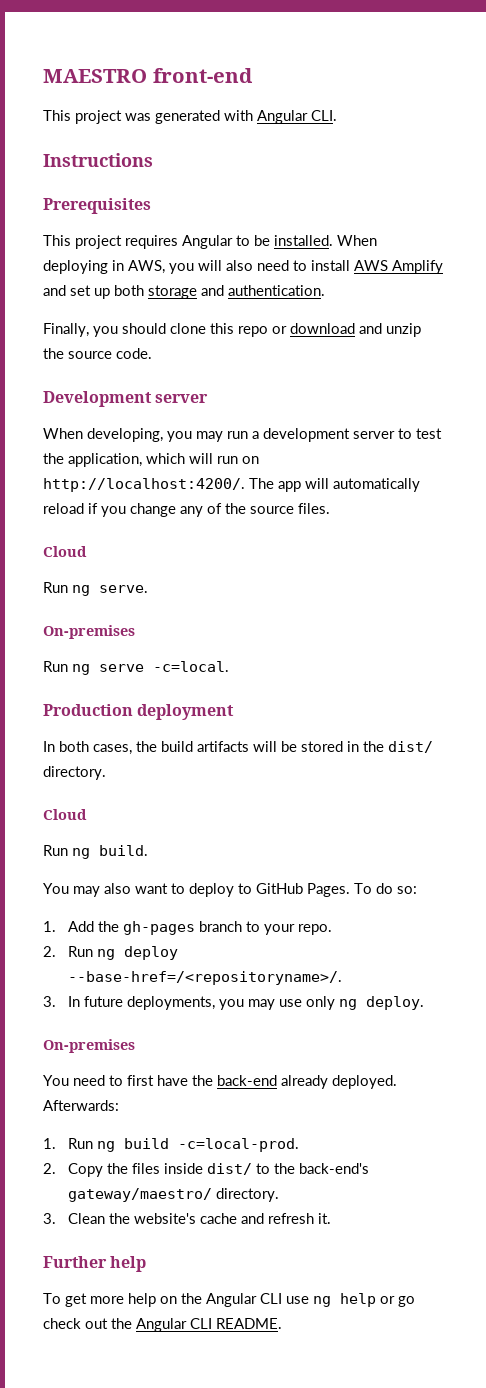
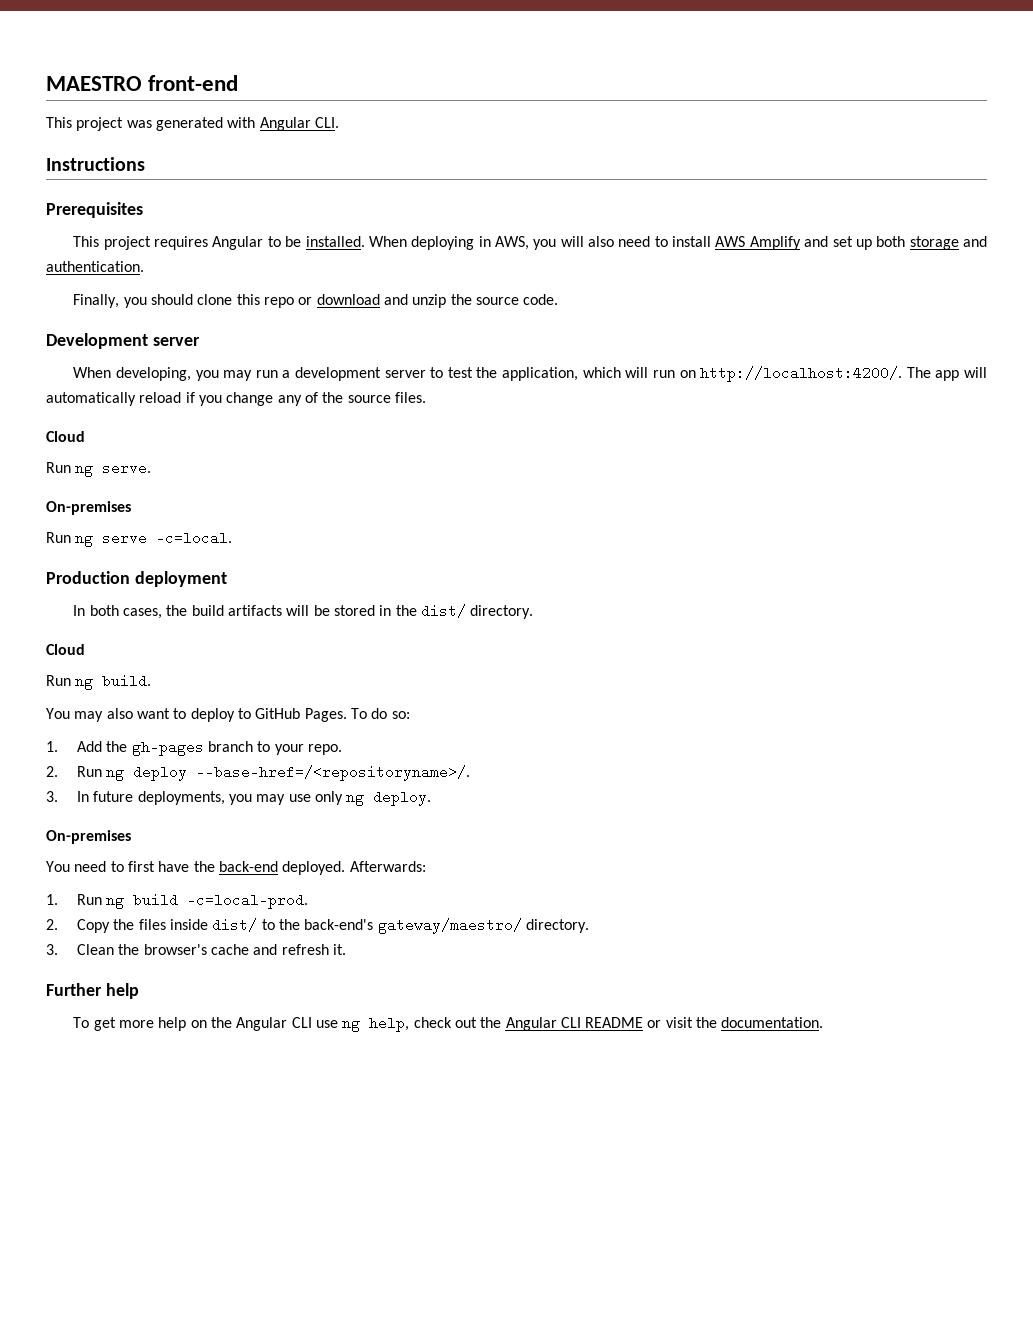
[281,1075,328,1089] already -> (278, 866) none
[134,1213,197,1224] website's -> [143,944,207,955] browser's
[340,1293,415,1307] help or go -> [369,1016,410,1032] help,
[216,1318,282,1329] README. -> [585,1017,824,1028] README or visit the documentation.

